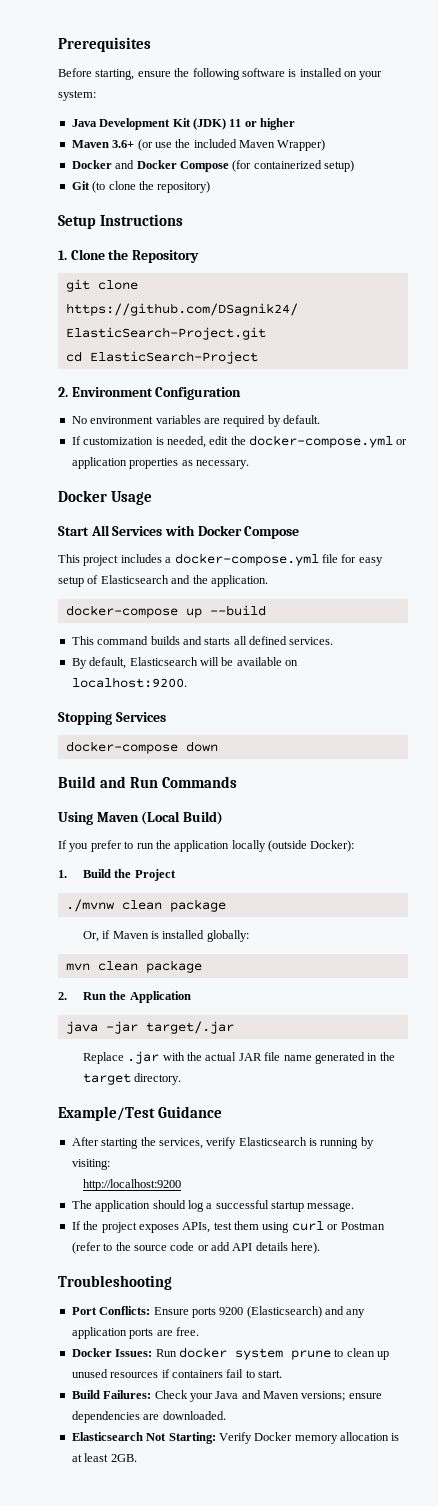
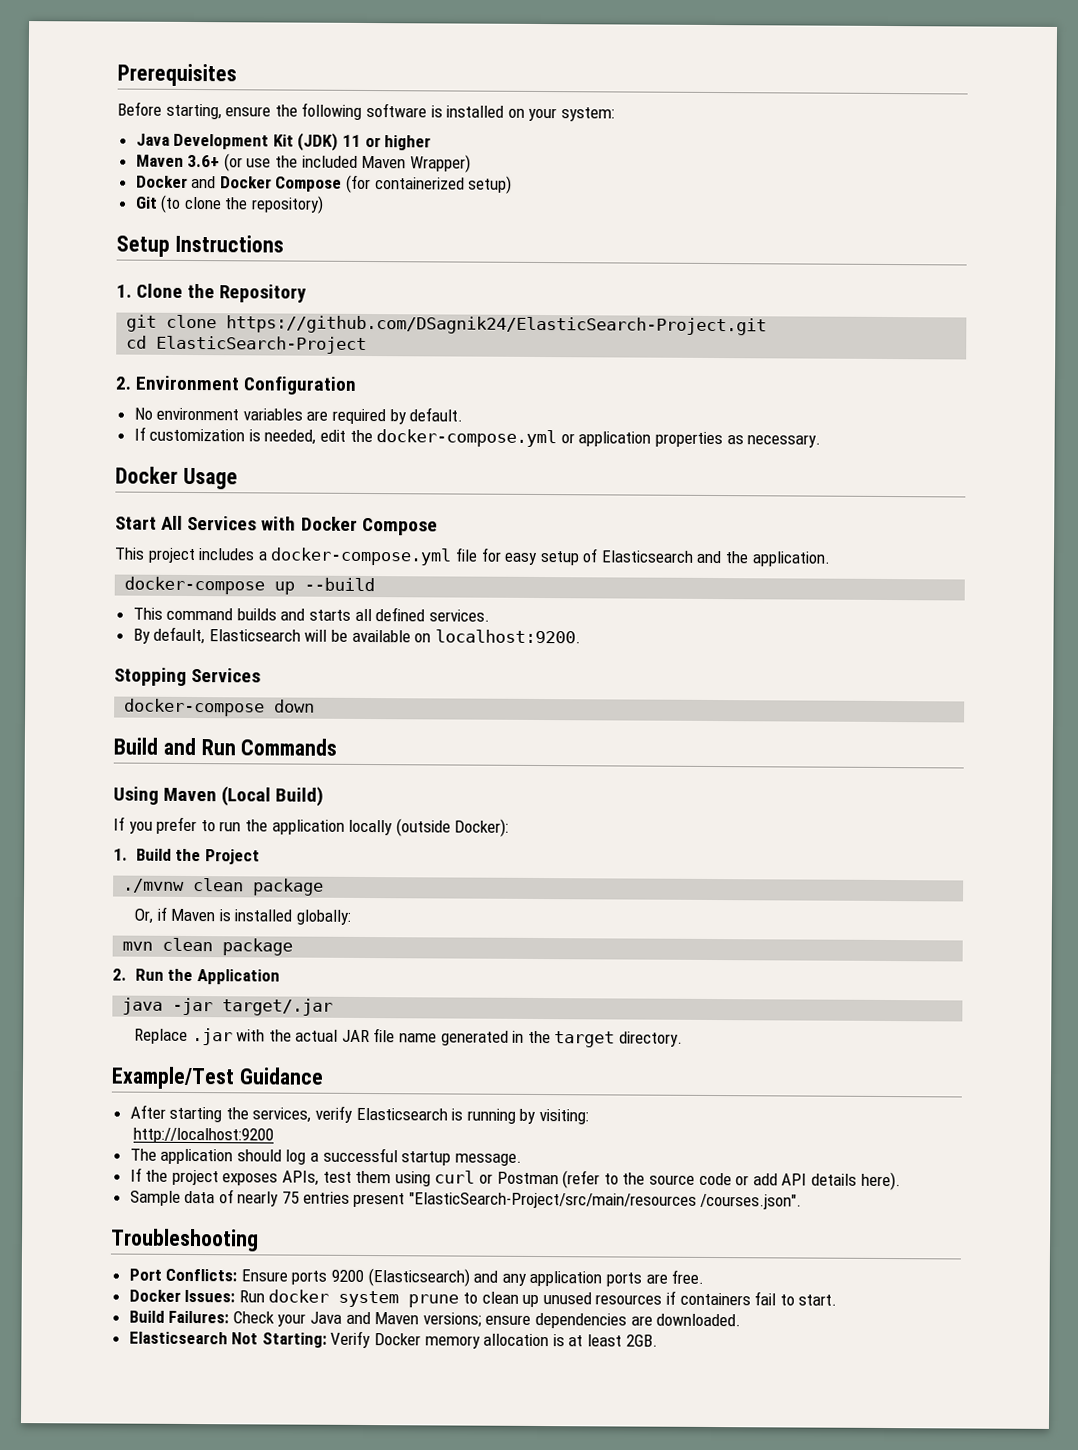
(321, 1248) none -> [129,1189,803,1210] // Sample data of nearly 75 entries present "ElasticSearch-Project/src/main/resources /courses.json".

